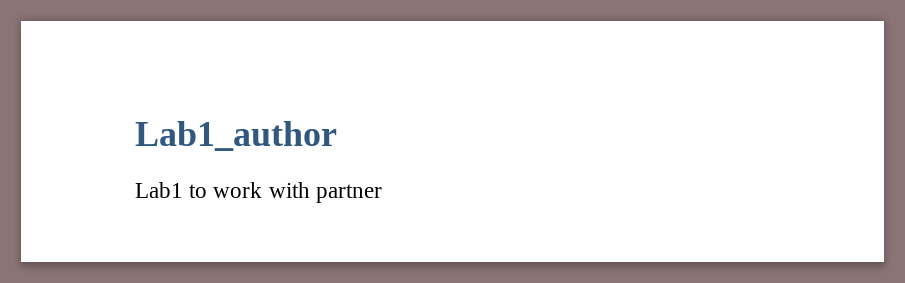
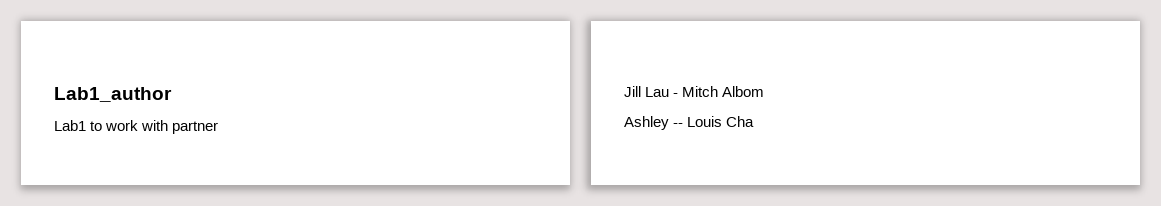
(382, 193) none -> [624,86,765,97] [624,116,755,130] // Jill Lau - Mitch Albom // Ashley -- Louis Cha

